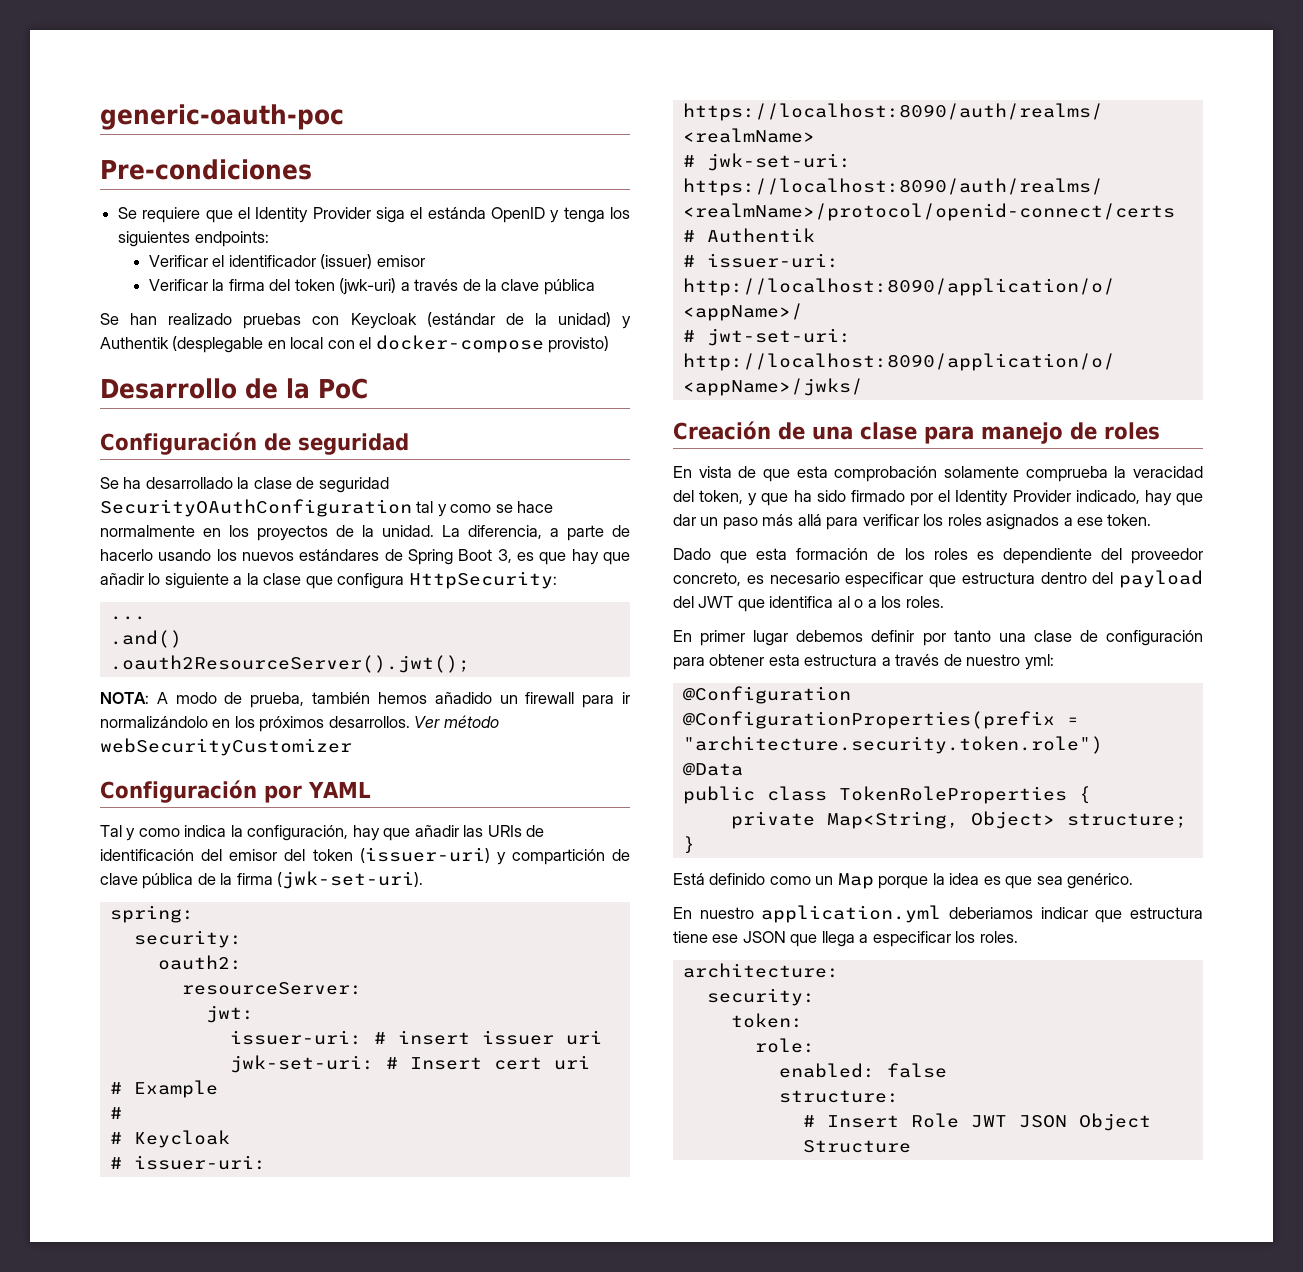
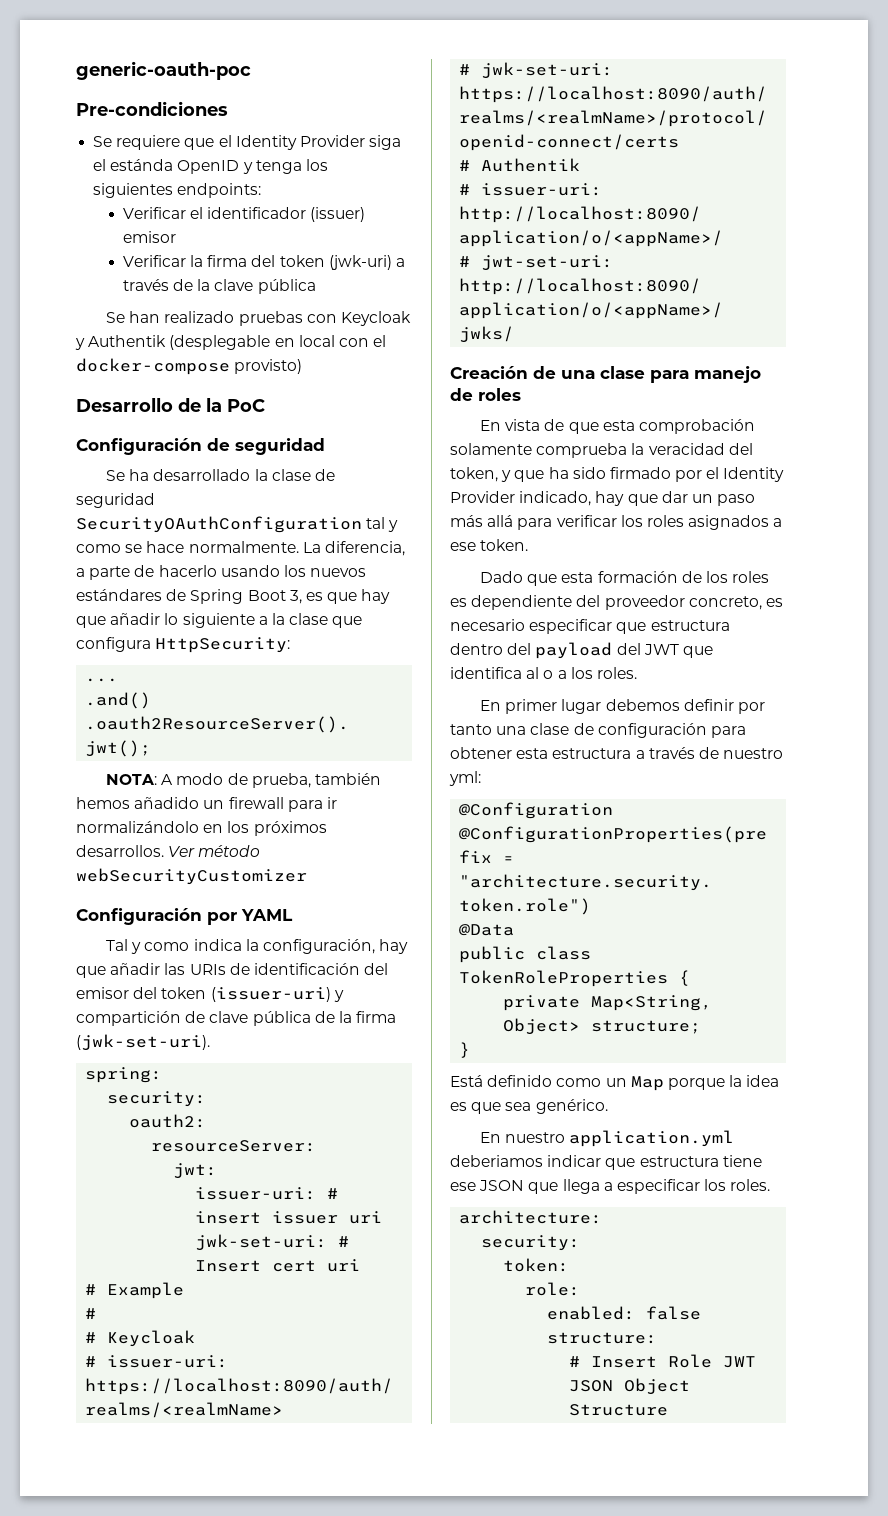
[426,312,611,327] (estándar de la unidad) -> (412, 318) none
[100,525,434,541] normalmente en los proyectos de la unidad. -> [188,541,299,553] normalmente.

